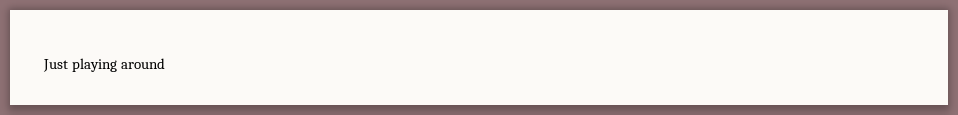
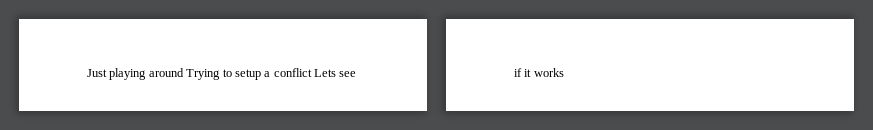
(165, 63) none -> [186,68,564,80] Trying to setup a conflict Lets see if it works

